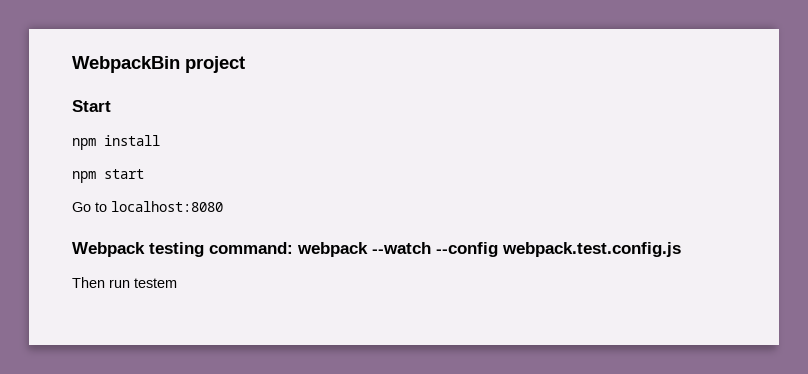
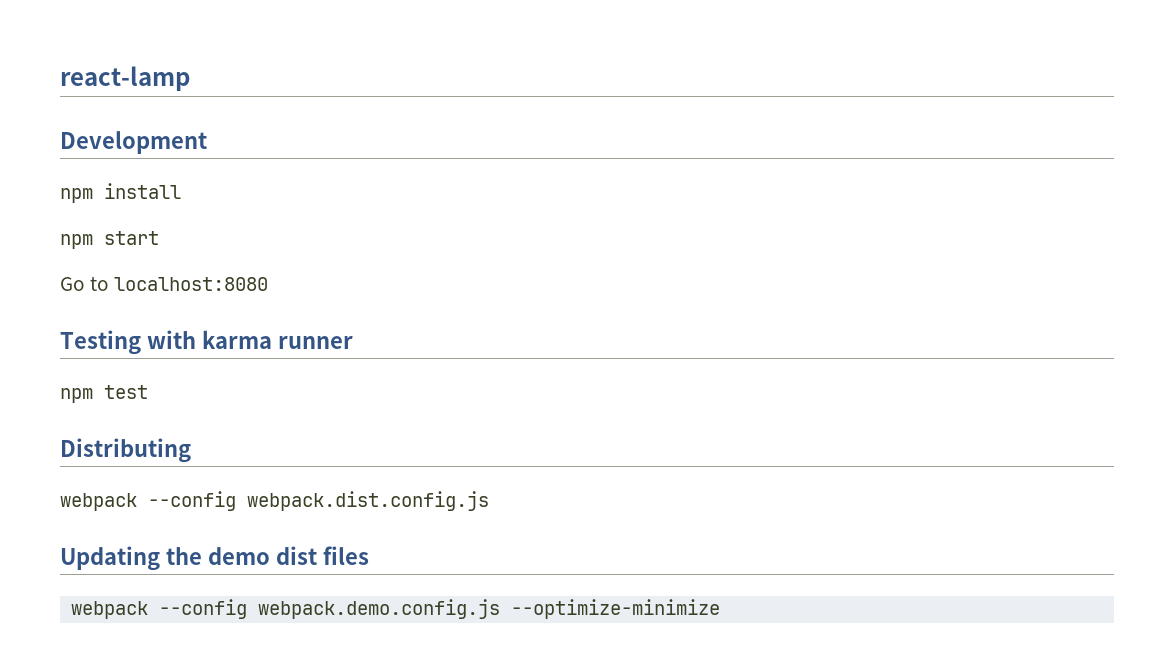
[72,56,245,73] [72,100,111,112] WebpackBin project // Start -> [60,66,190,91] [60,131,207,154] react-lamp // Development
[72,242,681,257] [72,277,177,288] Webpack testing command: webpack --watch --config webpack.test.config.js // Then run testem -> [60,330,353,355] [60,385,148,403] [60,438,191,463] [60,491,489,511] [60,546,369,571] [71,599,721,619] Testing with karma runner // npm test // Distributing // webpack --config webpack.dist.config.js // Updating the demo dist files // webpack --config webpack.demo.config.js --optimize-minimize

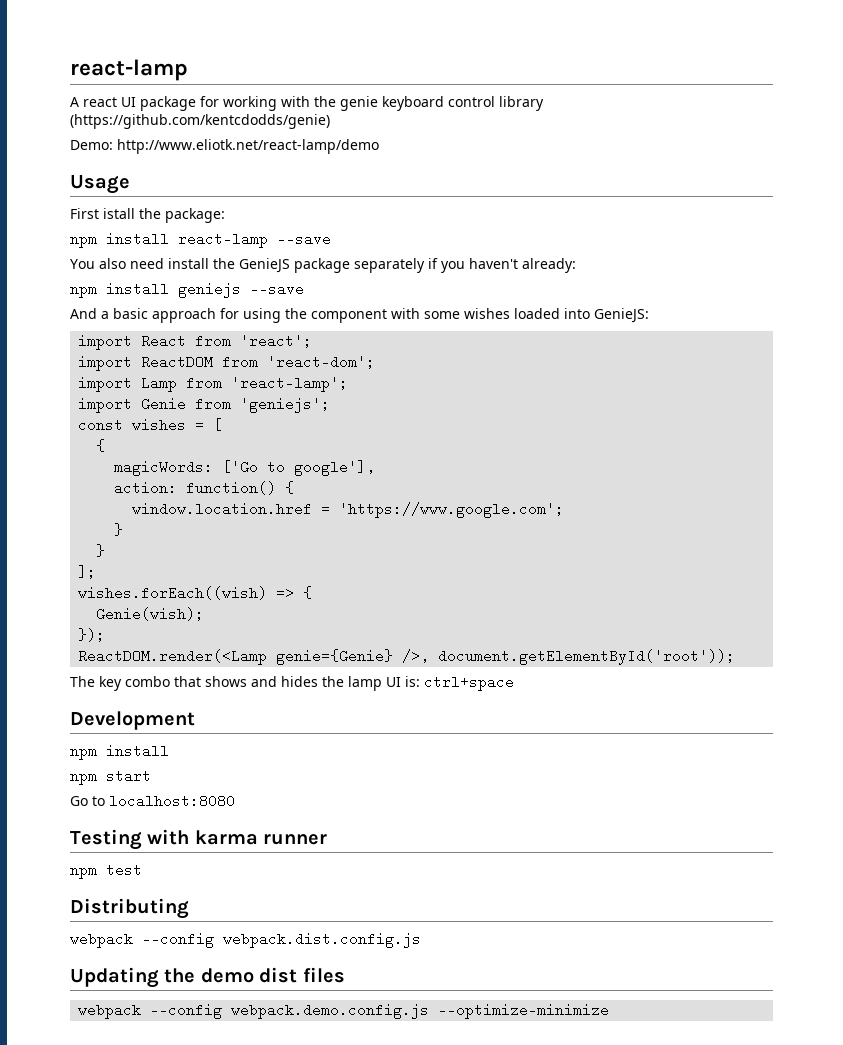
[60,66,190,91] react-lamp -> [70,59,188,81] [70,96,544,111] [70,114,330,129] [70,139,379,154] [70,175,130,194] [70,208,225,223] [70,232,331,248] [70,258,576,273] [70,282,304,298] [70,308,649,323] [78,334,313,350] [78,355,376,371] [78,376,349,392] [78,397,331,413] [78,418,223,432] [96,439,106,452] [114,460,376,476] [114,481,295,495] [132,502,565,518] [114,523,124,536] [96,544,106,557] [78,565,97,579] [78,586,313,600] [96,607,205,621] [78,628,106,642] [78,649,736,665] [70,675,514,691] react-lamp // A react UI package for working with the genie keyboard control library (https://github.com/kentcdodds/genie) // Demo: http://www.eliotk.net/react-lamp/demo // Usage // First istall the package: // npm install react-lamp --save // You also need install the GenieJS package separately if you haven't already: // npm install geniejs --save // And a basic approach for using the component with some wishes loaded into GenieJS: // import React from 'react'; // import ReactDOM from 'react-dom'; // import Lamp from 'react-lamp'; // import Genie from 'geniejs'; // const wishes = [ // { // magicWords: ['Go to google'], // action: function() { // window.location.href = 'https://www.google.com'; // } // } // ]; // wishes.forEach((wish) => { // Genie(wish); // }); // ReactDOM.render(<Lamp genie={Genie} />, document.getElementById('root')); // The key combo that shows and hides the lamp UI is: ctrl+space

